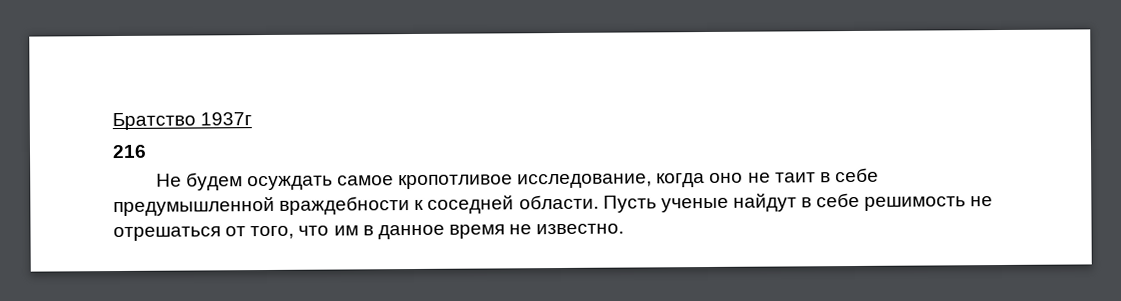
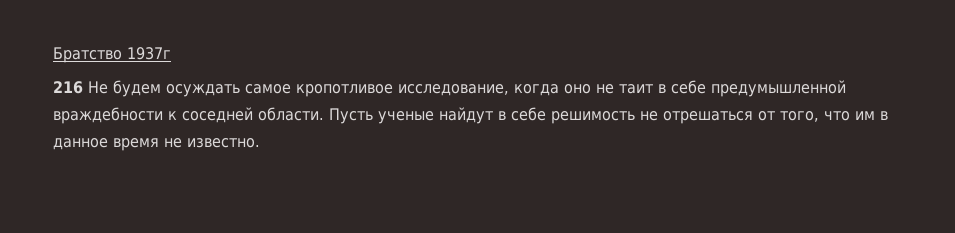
(147, 151) // -> (83, 87) none

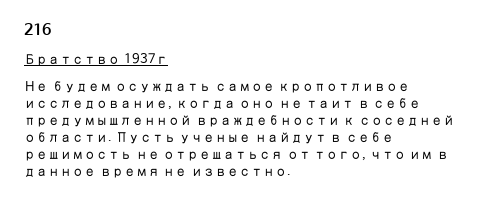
(53, 55) none -> [24,23,51,35] 216 //
[53,81,83,94] 216 -> (168, 58) none

